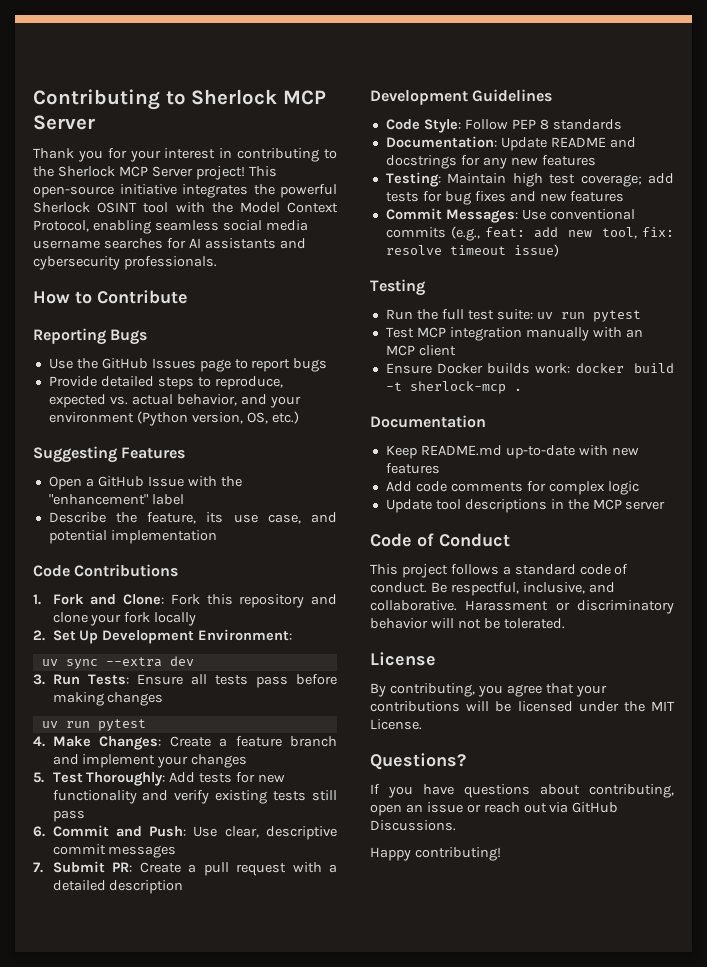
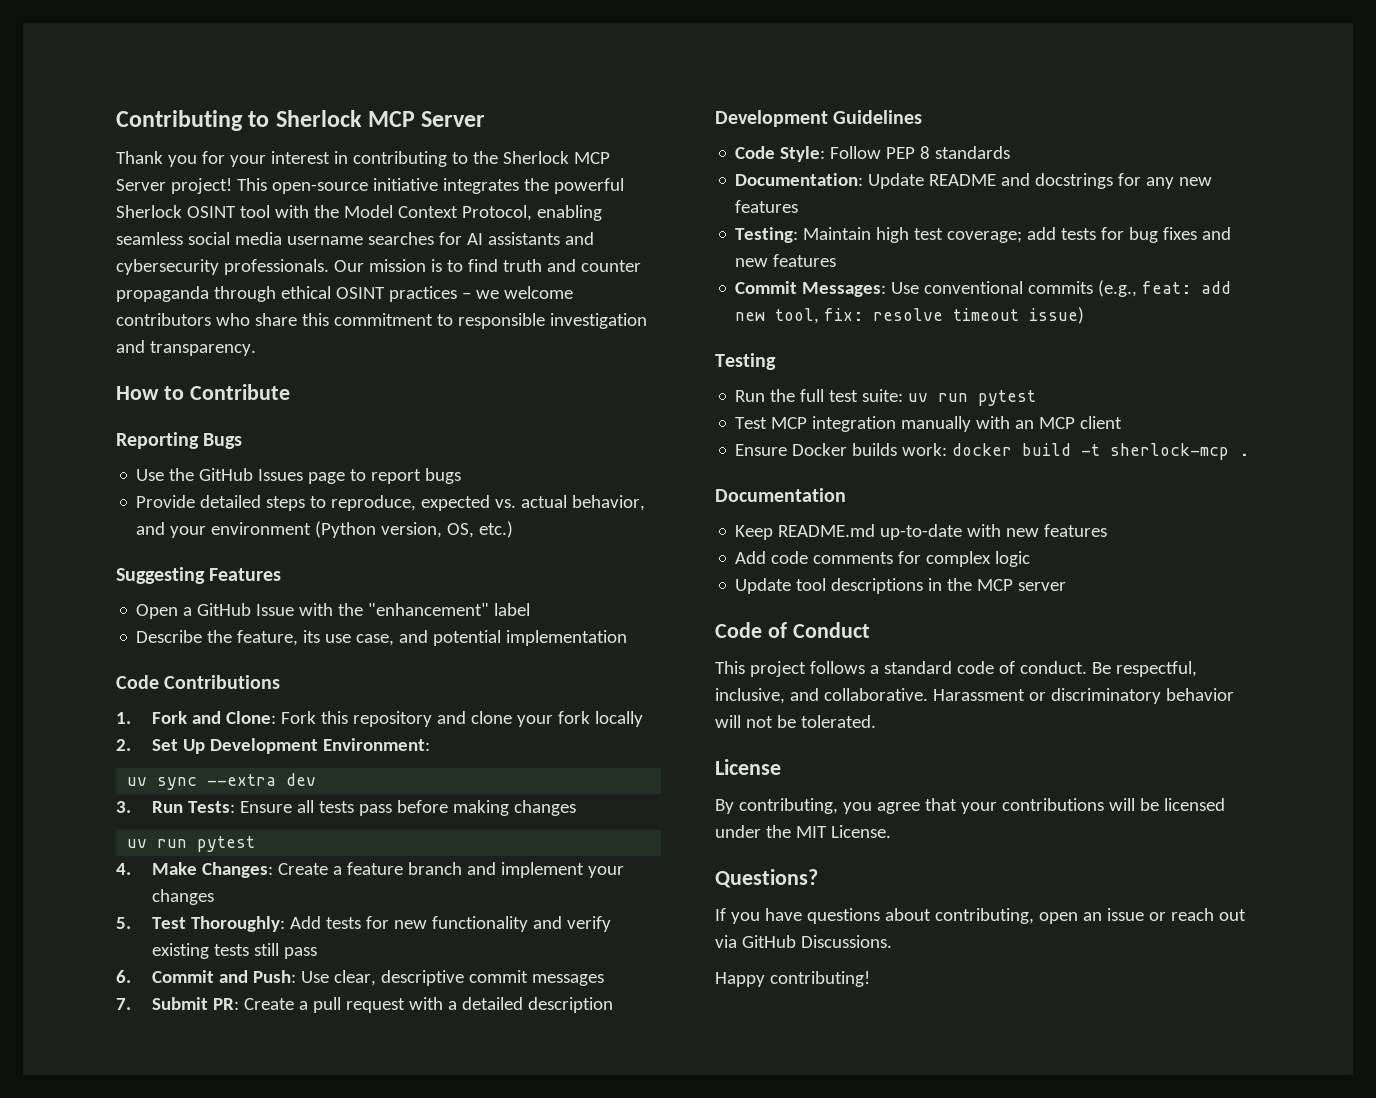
(217, 263) none -> [333,259,641,272] [116,286,573,302] [116,313,647,329] [116,340,256,356] Our mission is to find truth and counter propaganda through ethical OSINT practices – we welcome contributors who share this commitment to responsible investigation and transparency.

